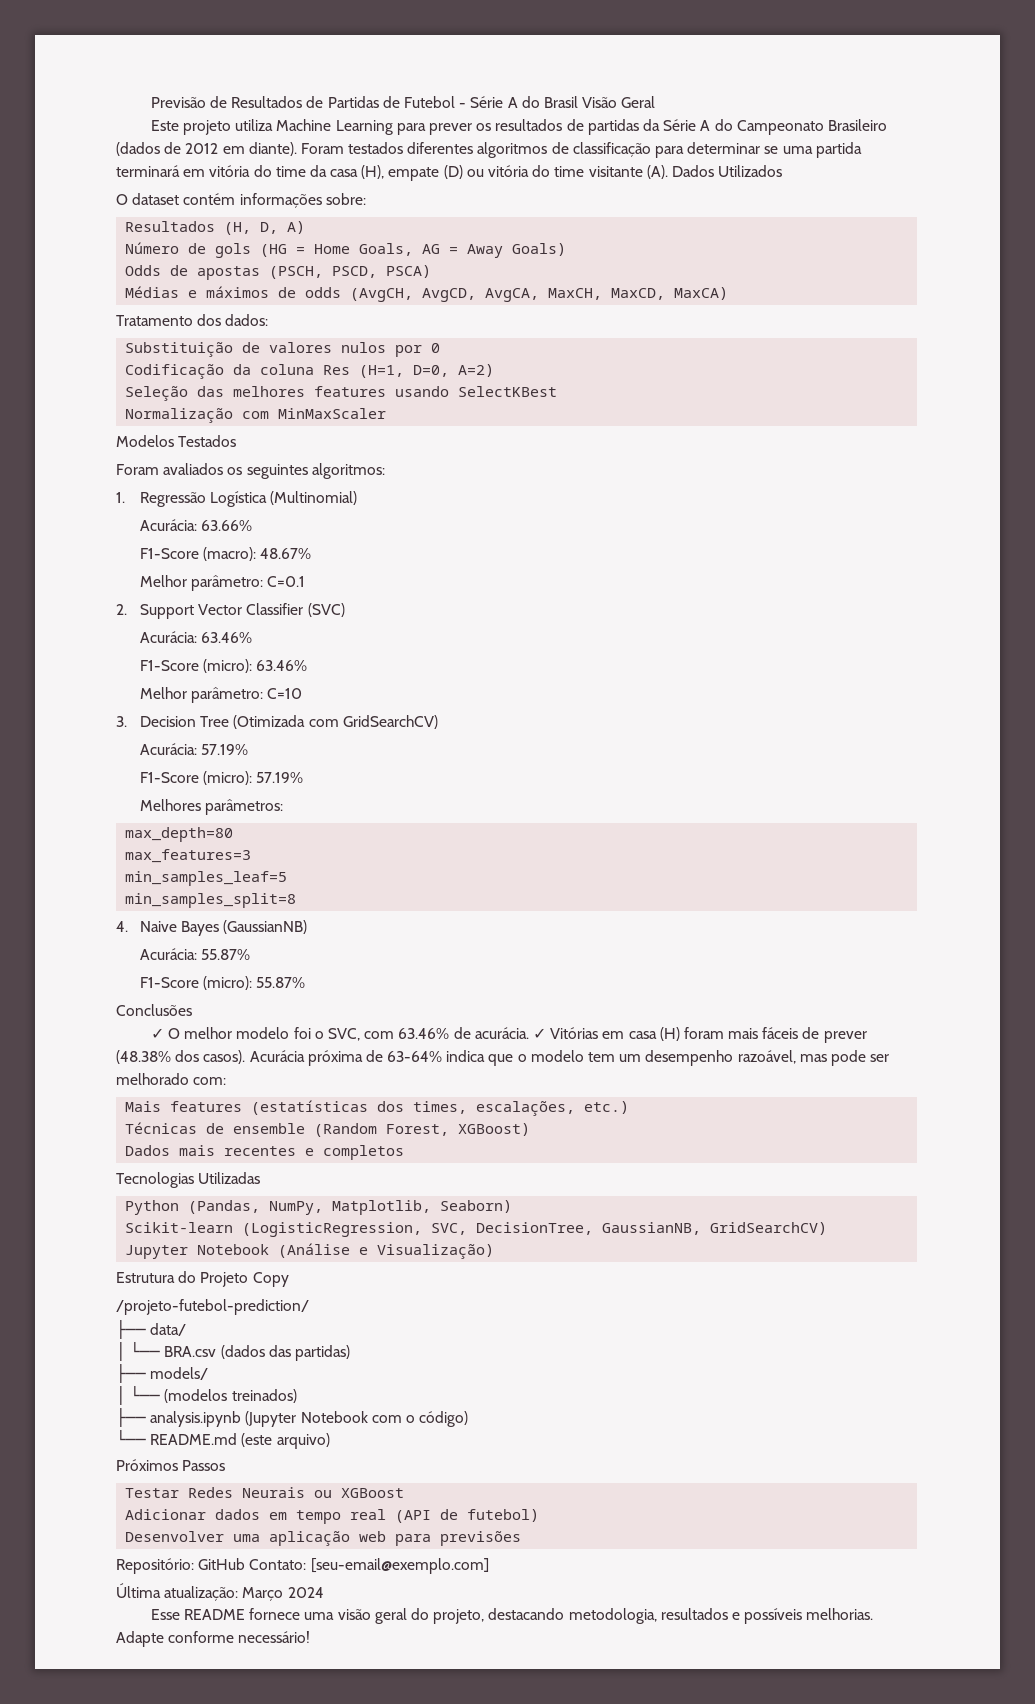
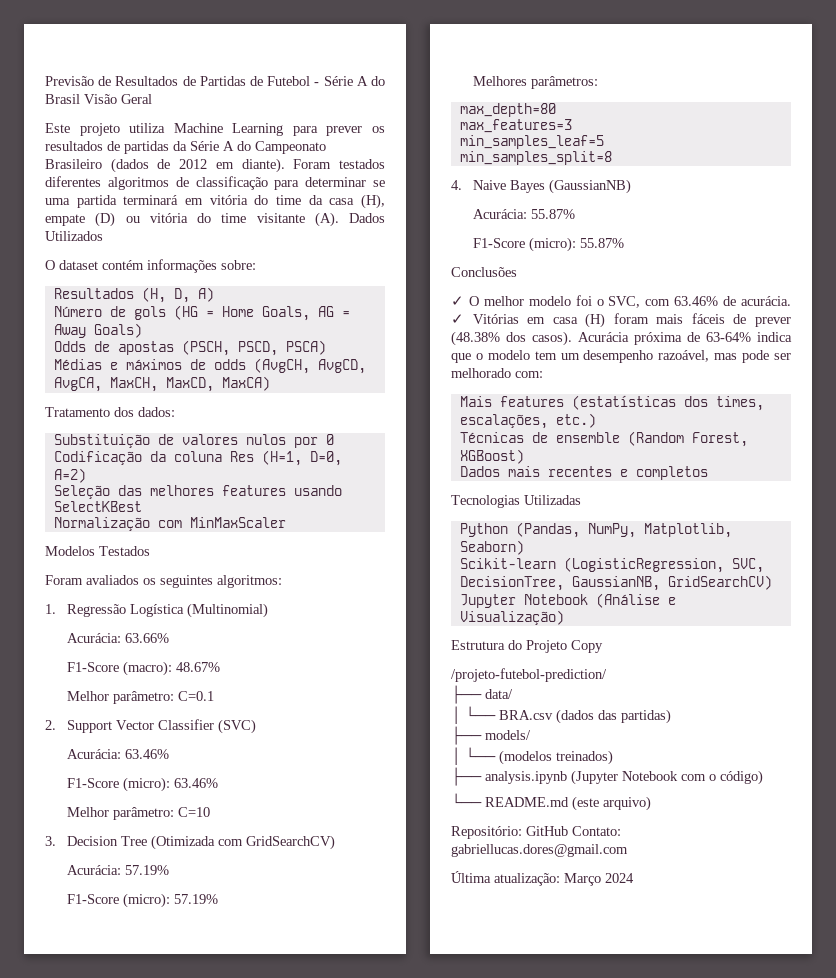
[116,1459,226,1471] [125,1487,405,1498] [125,1509,540,1524] [125,1531,522,1546] // Próximos Passos // Testar Redes Neurais ou XGBoost // Adicionar dados em tempo real (API de futebol) // Desenvolver uma aplicação web para previsões -> (651, 803) none
[310,1558,489,1574] [seu-email@exemplo.com] -> [451,844,628,857] gabriellucas.dores@gmail.com
[150,1608,874,1624] [116,1631,311,1647] // Esse README fornece uma visão geral do projeto, destacando metodologia, resultados e possíveis melhorias. Adapte conforme necessário! -> (634, 878) none

